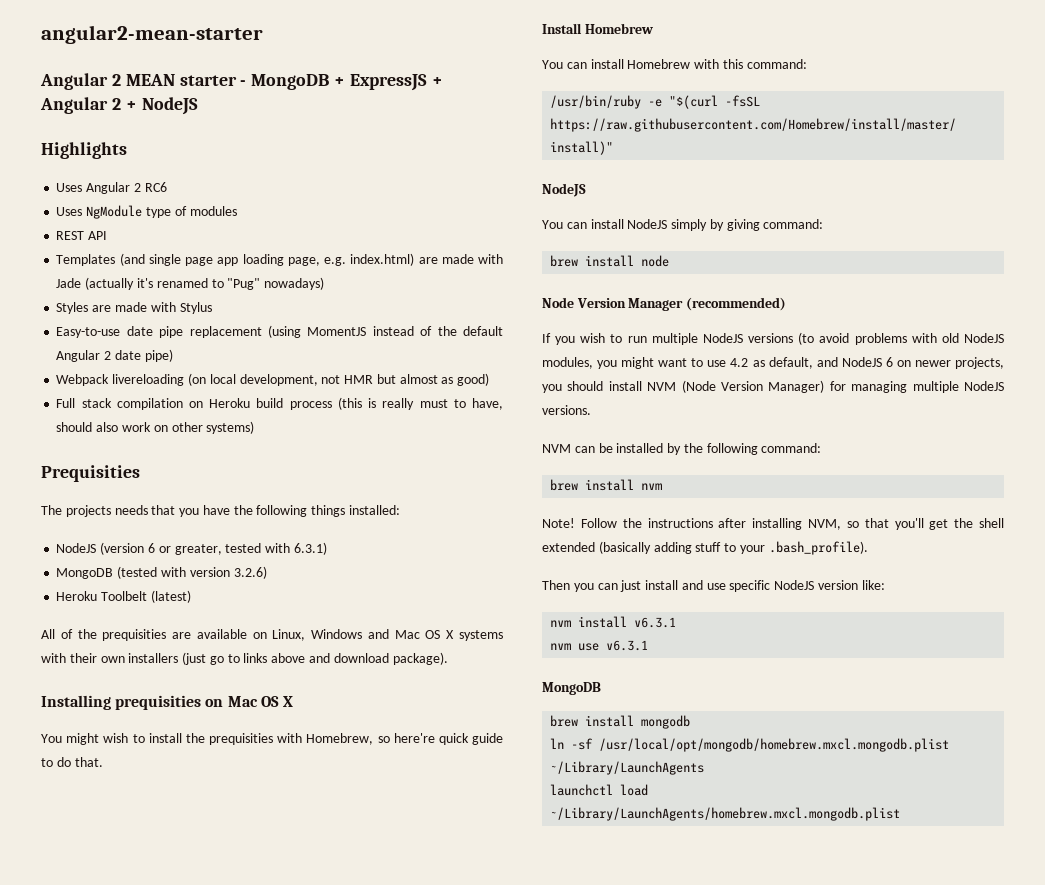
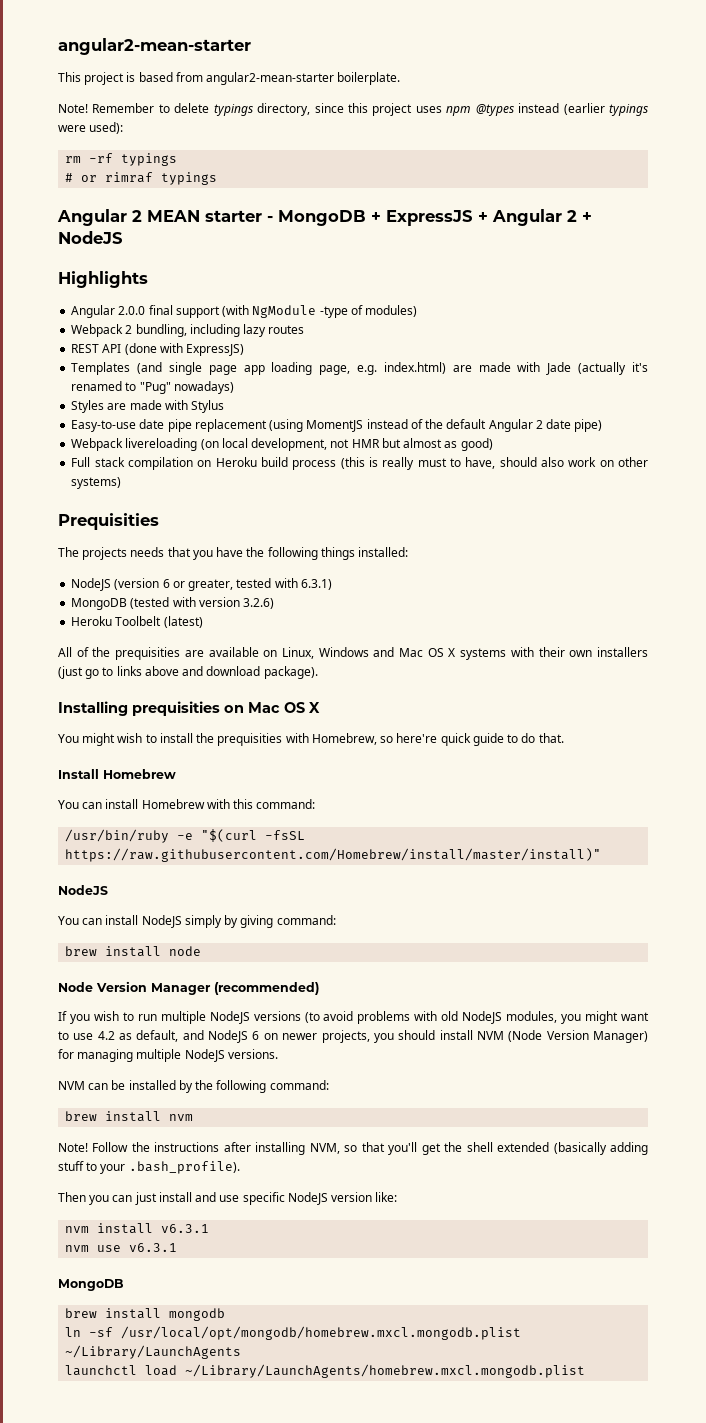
[41,25,263,44] angular2-mean-starter -> [58,38,251,55] [58,72,401,85] [58,103,649,116] [58,122,124,134] [65,153,178,166] [65,172,218,185] angular2-mean-starter // This project is based from angular2-mean-starter boilerplate. // Note! Remember to delete typings directory, since this project uses npm @types instead (earlier typings were used): // rm -rf typings // # or rimraf typings
[56,182,167,194] [56,205,237,219] Uses Angular 2 RC6 // Uses NgModule type of modules -> [71,305,418,318] [71,324,305,337] Angular 2.0.0 final support (with NgModule -type of modules) // Webpack 2 bundling, including lazy routes
(108, 235) none -> [124,343,245,356] (done with ExpressJS)

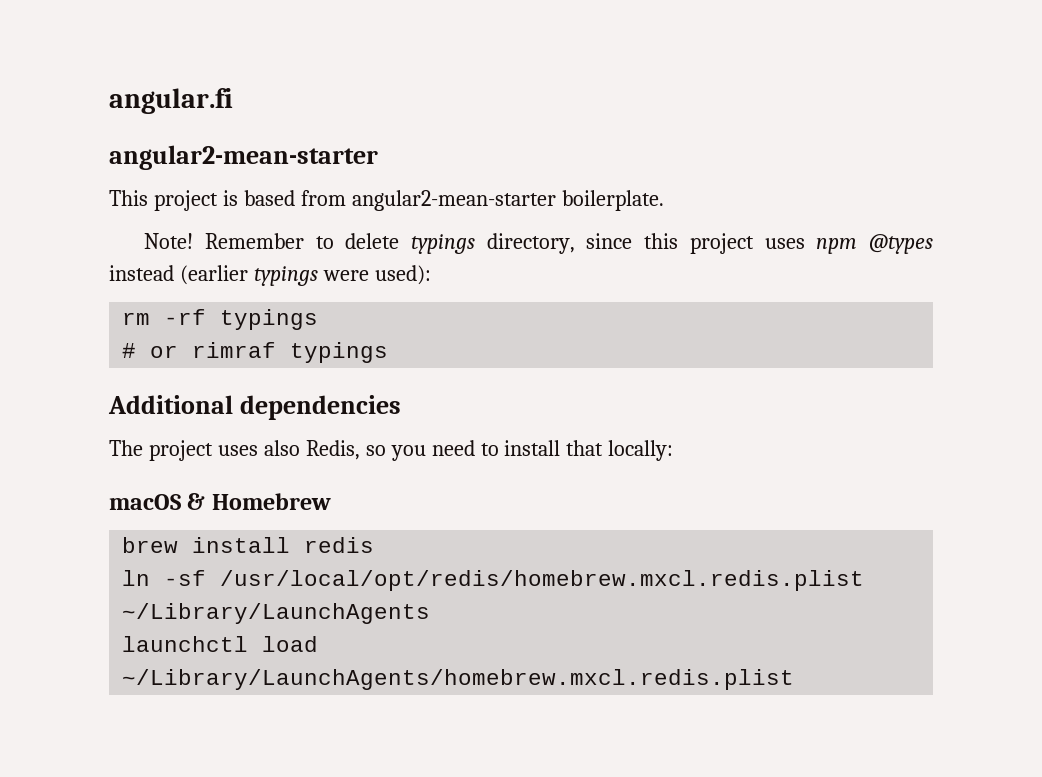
(58, 46) none -> [109,88,233,114] angular.fi //
[57,209,592,226] [58,231,123,244] [58,271,148,288] [71,305,418,318] [71,324,305,337] [71,343,245,356] [71,362,648,375] [71,381,234,394] [71,400,225,413] [71,419,603,432] [71,438,493,451] [71,457,648,470] [71,477,122,489] [58,513,159,530] [58,547,409,560] [71,578,332,591] [71,597,275,610] [71,616,203,628] [58,647,648,660] [58,666,318,679] [58,701,320,716] [58,733,564,746] [58,769,176,779] [58,799,316,809] [65,829,306,843] [65,848,602,862] [58,885,108,895] [58,915,336,928] [65,946,202,957] [58,981,319,995] [58,1011,649,1024] [58,1030,649,1043] [58,1049,278,1062] [58,1080,329,1093] [65,1111,194,1122] [58,1142,648,1155] [58,1161,240,1174] [58,1192,398,1205] [65,1223,210,1234] [65,1243,178,1252] [58,1279,124,1291] [65,1308,226,1321] Angular 2 MEAN starter - MongoDB + ExpressJS + Angular 2 + NodeJS // Highlights // Angular 2.0.0 final support (with NgModule -type of modules) // Webpack 2 bundling, including lazy routes // REST API (done with ExpressJS) // Templates (and single page app loading page, e.g. index.html) are made with Jade (actually it's renamed to "Pug" nowadays) // Styles are made with Stylus // Easy-to-use date pipe replacement (using MomentJS instead of the default Angular 2 date pipe) // Webpack livereloading (on local development, not HMR but almost as good) // Full stack compilation on Heroku build process (this is really must to have, should also work on other systems) // Prequisities // The projects needs that you have the following things installed: // NodeJS (version 6 or greater, tested with 6.3.1) // MongoDB (tested with version 3.2.6) // Heroku Toolbelt (latest) // All of the prequisities are available on Linux, Windows and Mac OS X systems with their own installers (just go to links above and download package). // Installing prequisities on Mac OS X // You might wish to install the prequisities with Homebrew, so here're quick guide to do that. // Install Homebrew // You can install Homebrew with this command: // /usr/bin/ruby -e "$(curl -fsSL https://raw.githubusercontent.com/Homebrew/install/master/install)" // NodeJS // You can install NodeJS simply by giving command: // brew install node // Node Version Manager (recommended) // If you wish to run multiple NodeJS versions (to avoid problems with old NodeJS modules, you might want to use 4.2 as default, and NodeJS 6 on newer projects, you should install NVM (Node Version Manager) for managing multiple NodeJS versions. // NVM can be installed by the following command: // brew install nvm // Note! Follow the instructions after installing NVM, so that you'll get the shell extended (basically adding stuff to your .bash_profile). // Then you can just install and use specific NodeJS version like: // nvm install v6.3.1 // nvm use v6.3.1 // MongoDB // brew install mongodb -> [108,395,401,420] [109,440,674,461] [109,493,331,510] [122,537,375,553] Additional dependencies // The project uses also Redis, so you need to install that locally: // macOS & Homebrew // brew install redis
[121,1326,522,1340] /usr/local/opt/mongodb/homebrew.mxcl.mongodb.plist -> [220,570,865,591] /usr/local/opt/redis/homebrew.mxcl.redis.plist
[185,1364,586,1378] ~/Library/LaunchAgents/homebrew.mxcl.mongodb.plist -> [122,669,795,690] ~/Library/LaunchAgents/homebrew.mxcl.redis.plist

